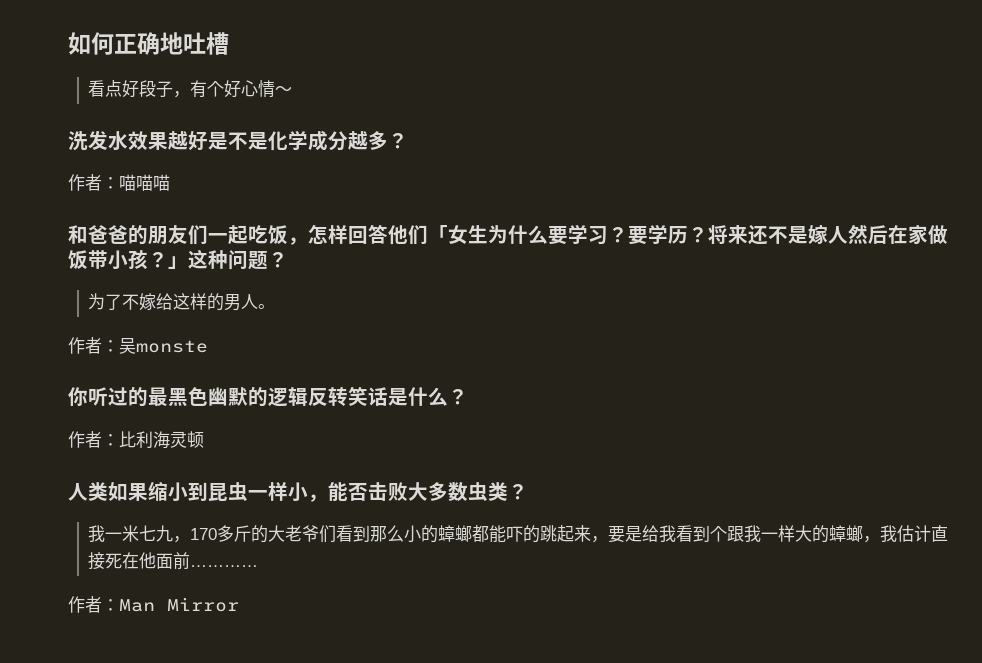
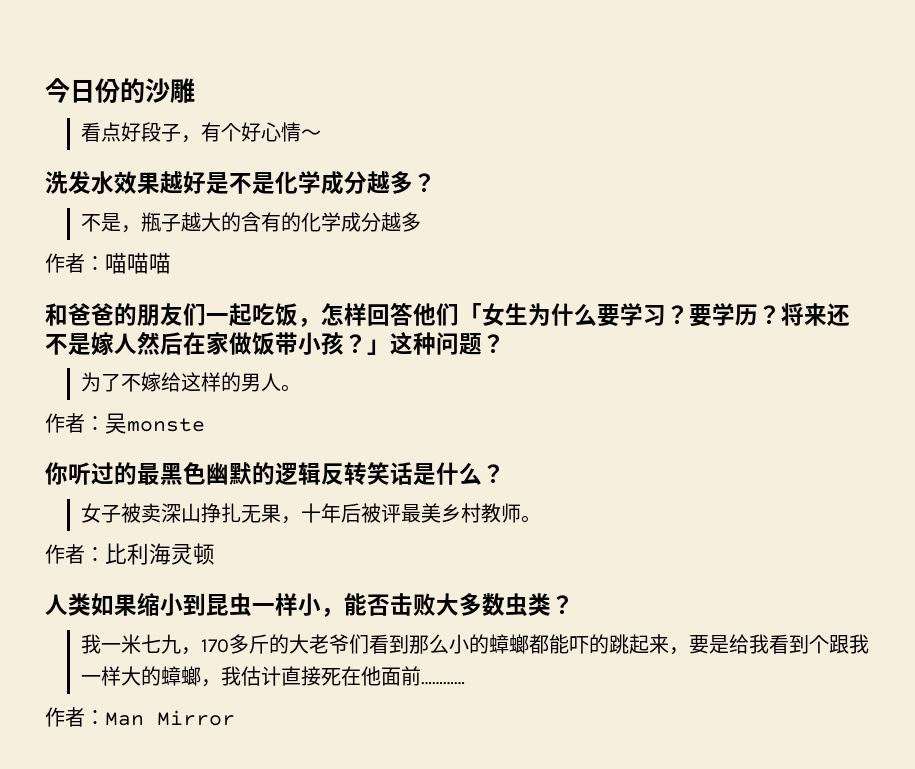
[68,32,229,55] 如何正确地吐槽 -> [45,78,195,103] 今日份的沙雕
(408, 141) none -> [80,212,421,233] // 不是，瓶子越大的含有的化学成分越多
(468, 397) none -> [80,503,541,524] // 女子被卖深山挣扎无果，十年后被评最美乡村教师。

